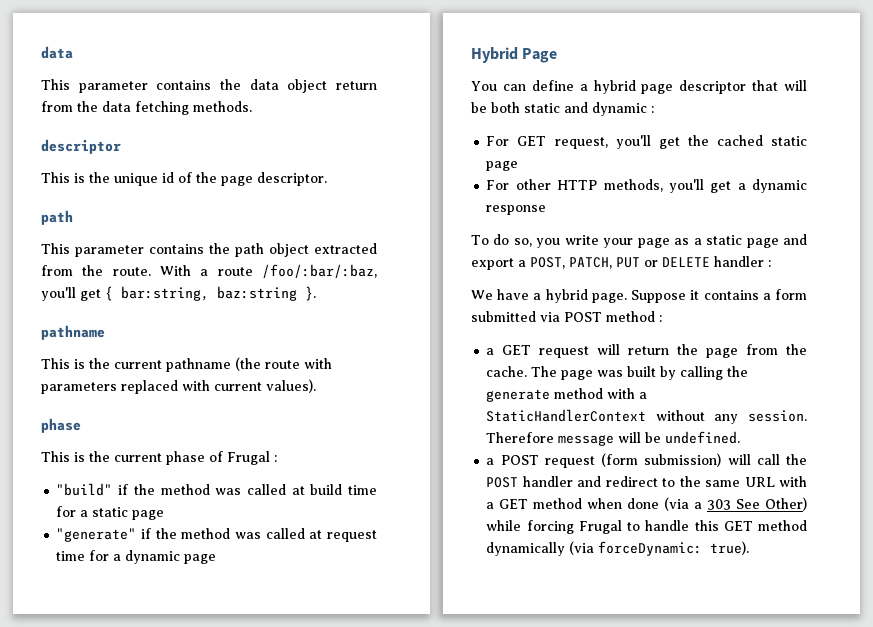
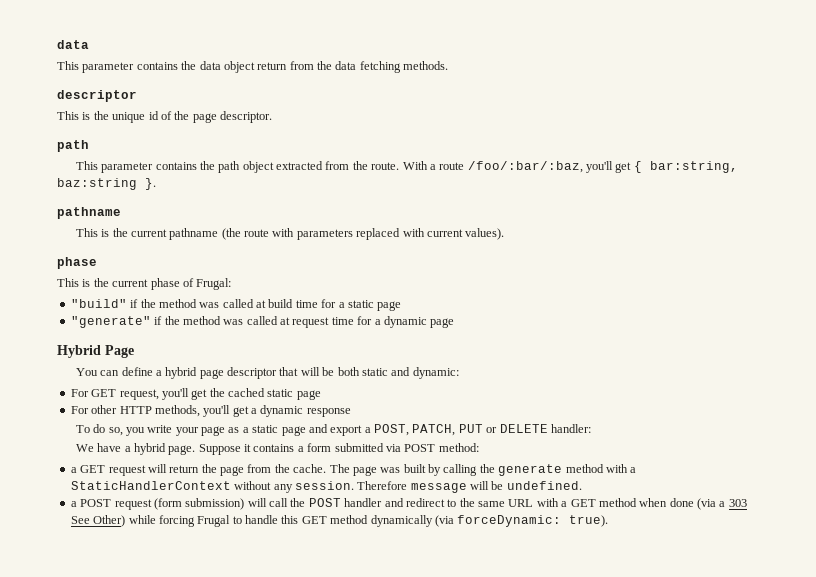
[227,451,277,465] Frugal : -> [196,278,232,290] Frugal:
[592,102,654,116] dynamic : -> [412,367,459,379] dynamic:
[714,256,771,267] handler : -> [550,424,591,433] handler:
[606,311,662,322] method : -> [438,443,479,452] method:

